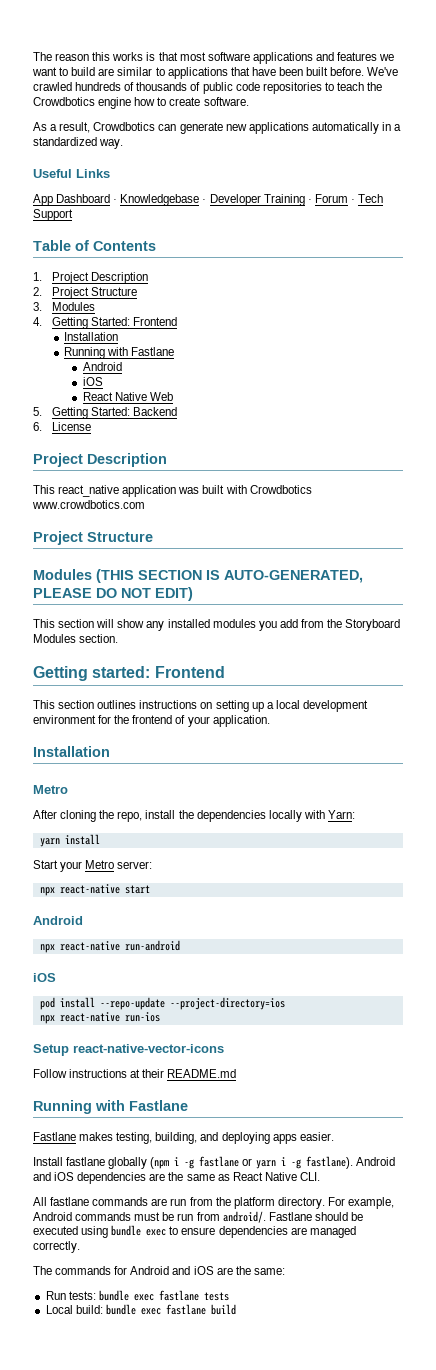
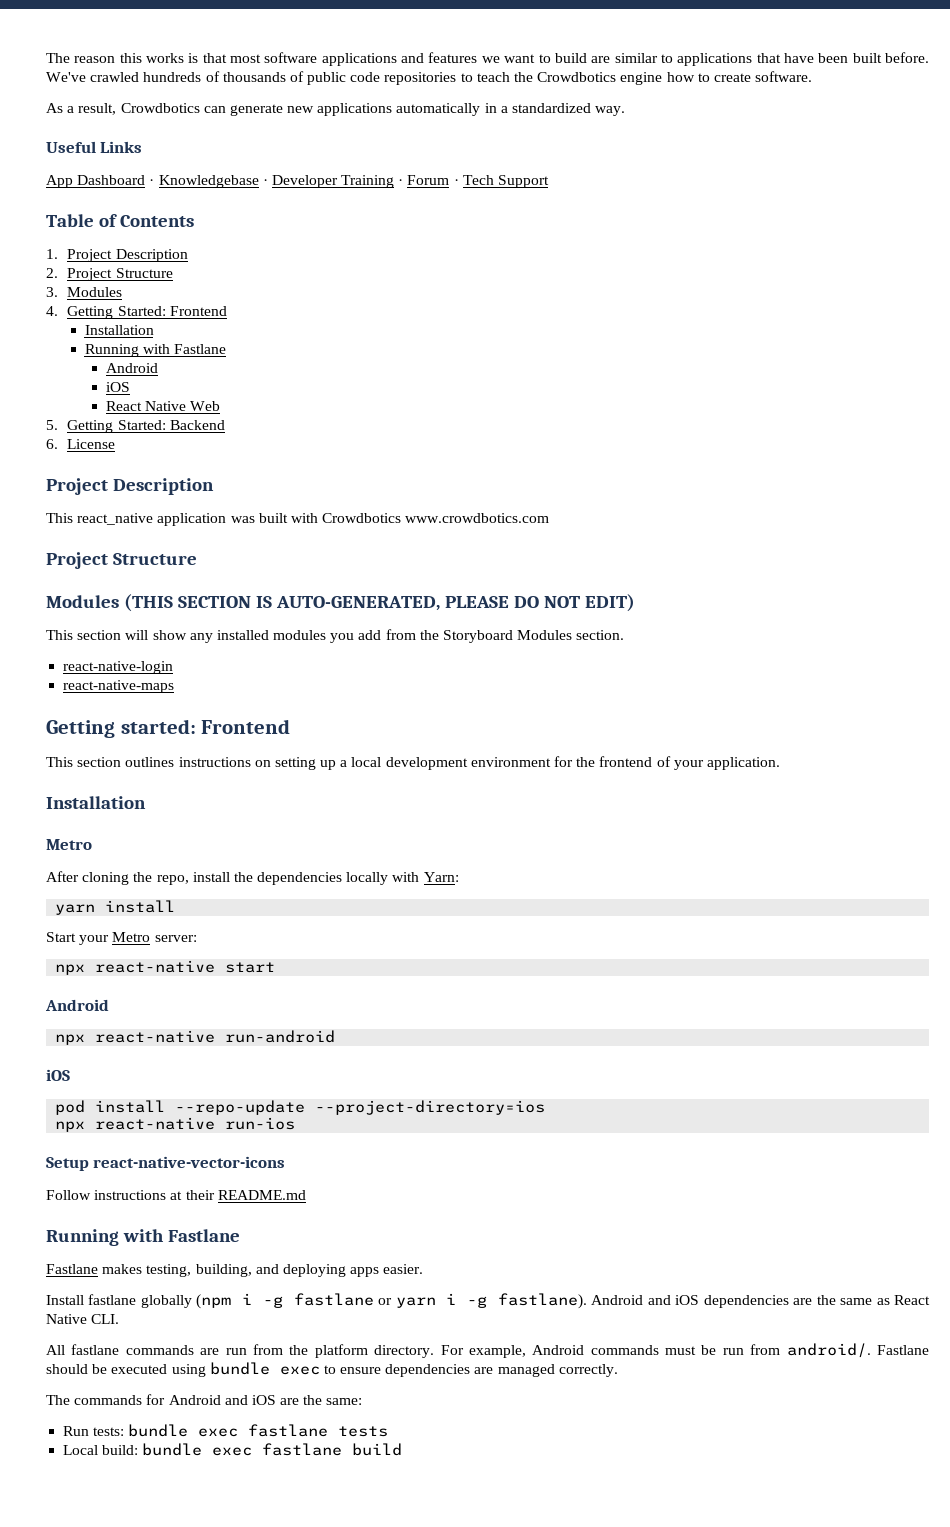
(119, 638) none -> [63,661,174,674] [63,680,175,693] // react-native-login // react-native-maps

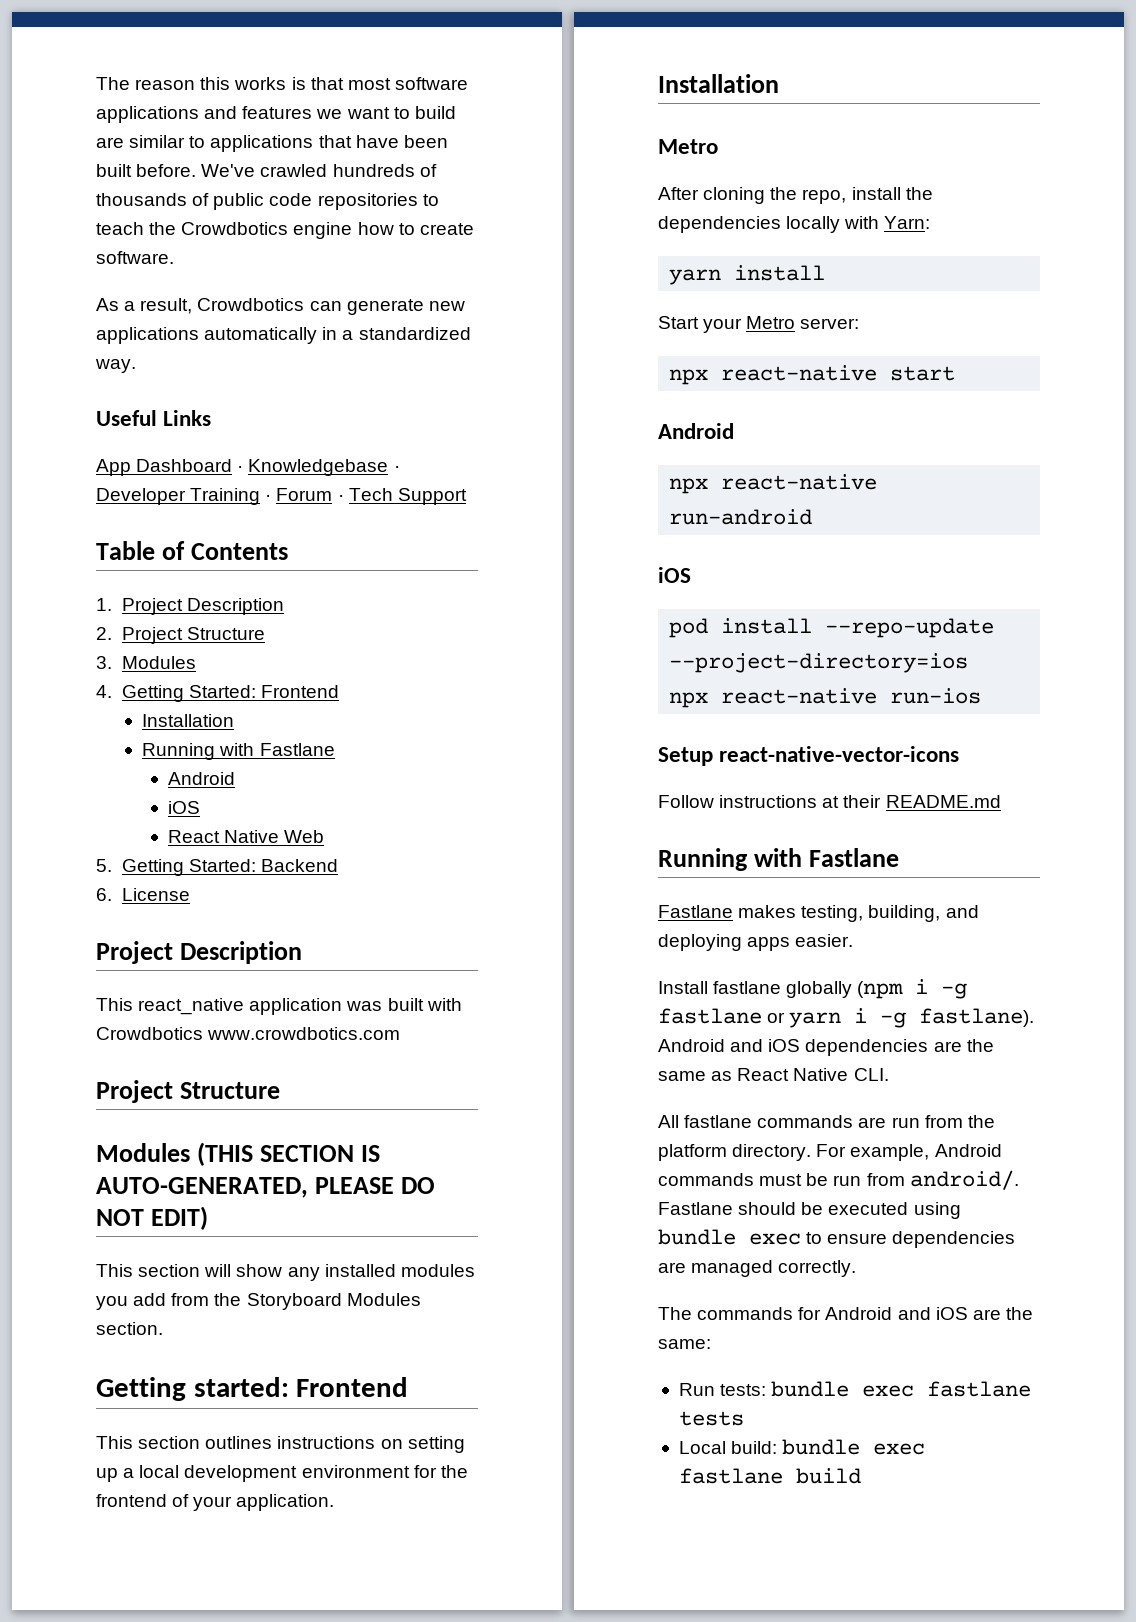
[63,661,174,674] [63,680,175,693] // react-native-login // react-native-maps -> (163, 1328) none

